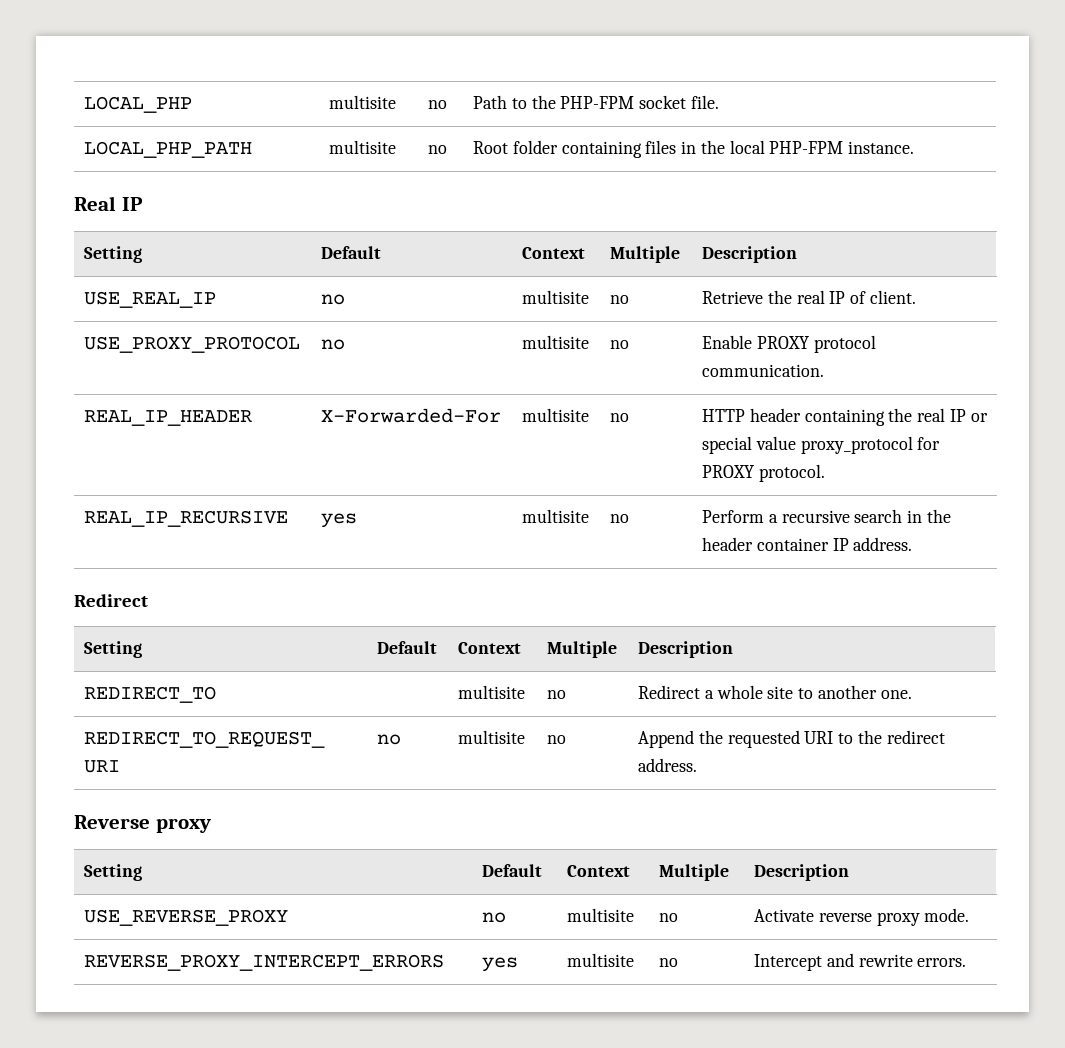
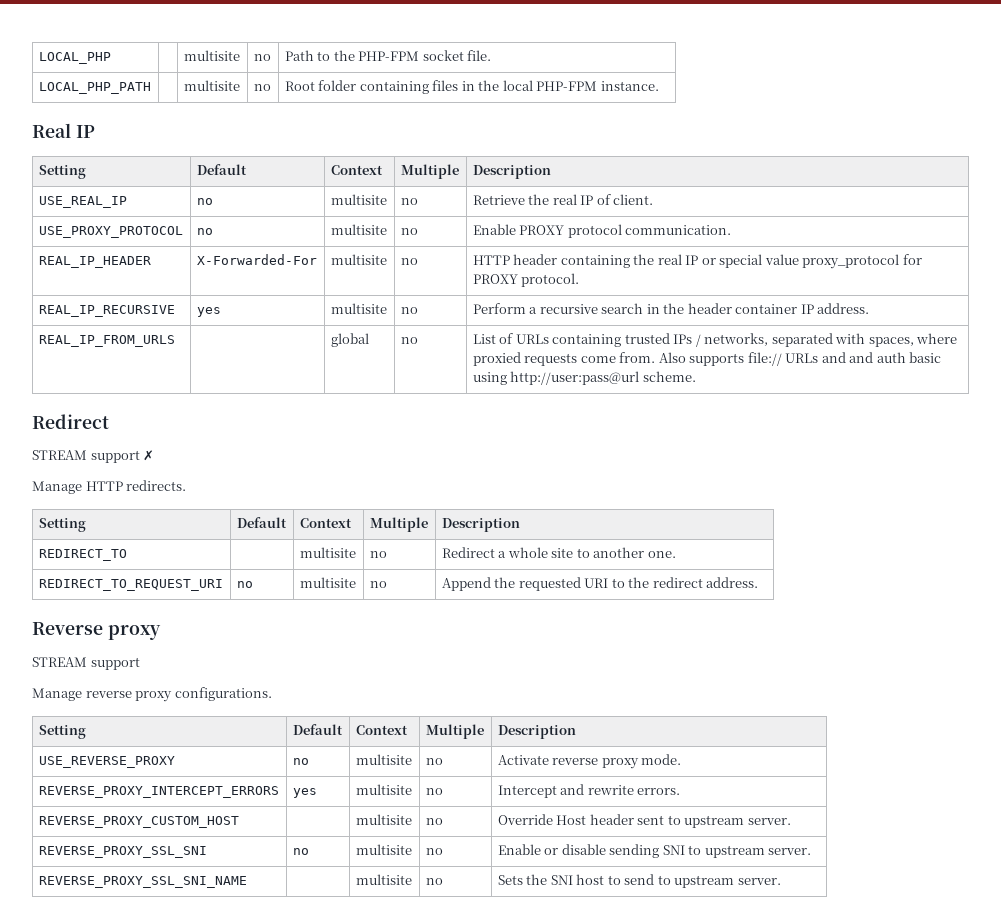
[74,594,148,607] // Redirect -> [38,335,175,347] [330,333,369,347] [400,337,418,344] [472,333,958,347] [472,352,942,366] [472,371,696,385] [32,414,109,429] [32,450,155,463] [32,480,187,494] // REAL_IP_FROM_URLS | | global | no | List of URLs containing trusted IPs / networks, separated with spaces, where proxied requests come from. Also supports file:// URLs and and auth basic using http://user:pass@url scheme. // Redirect // STREAM support ✗ // Manage HTTP redirects.
(211, 825) none -> [32,657,140,670] [32,687,272,702] // STREAM support // Manage reverse proxy configurations.
(967, 962) none -> [38,816,239,828] [355,814,412,825] [425,818,443,825] [497,814,791,828] [38,846,207,858] [292,848,309,855] [355,844,412,855] [425,848,443,855] [497,844,812,858] [38,876,247,888] [355,874,412,885] [425,878,443,885] [497,874,781,888] // REVERSE_PROXY_CUSTOM_HOST | | multisite | no | Override Host header sent to upstream server. // REVERSE_PROXY_SSL_SNI | no | multisite | no | Enable or disable sending SNI to upstream server. // REVERSE_PROXY_SSL_SNI_NAME | | multisite | no | Sets the SNI host to send to upstream server.

